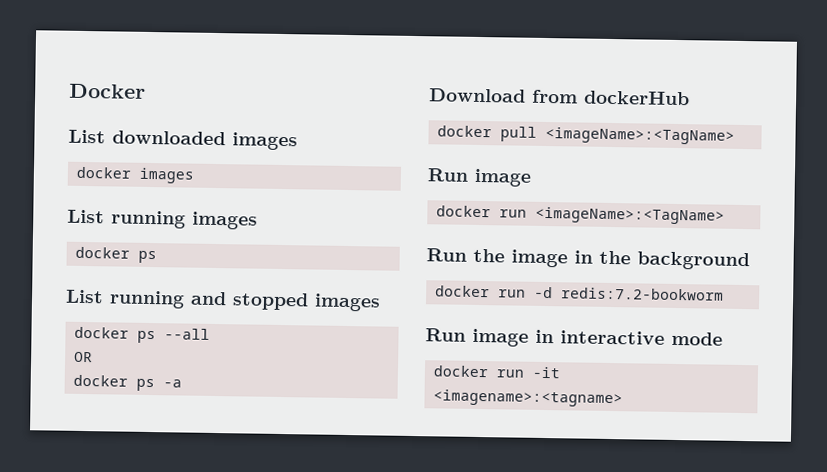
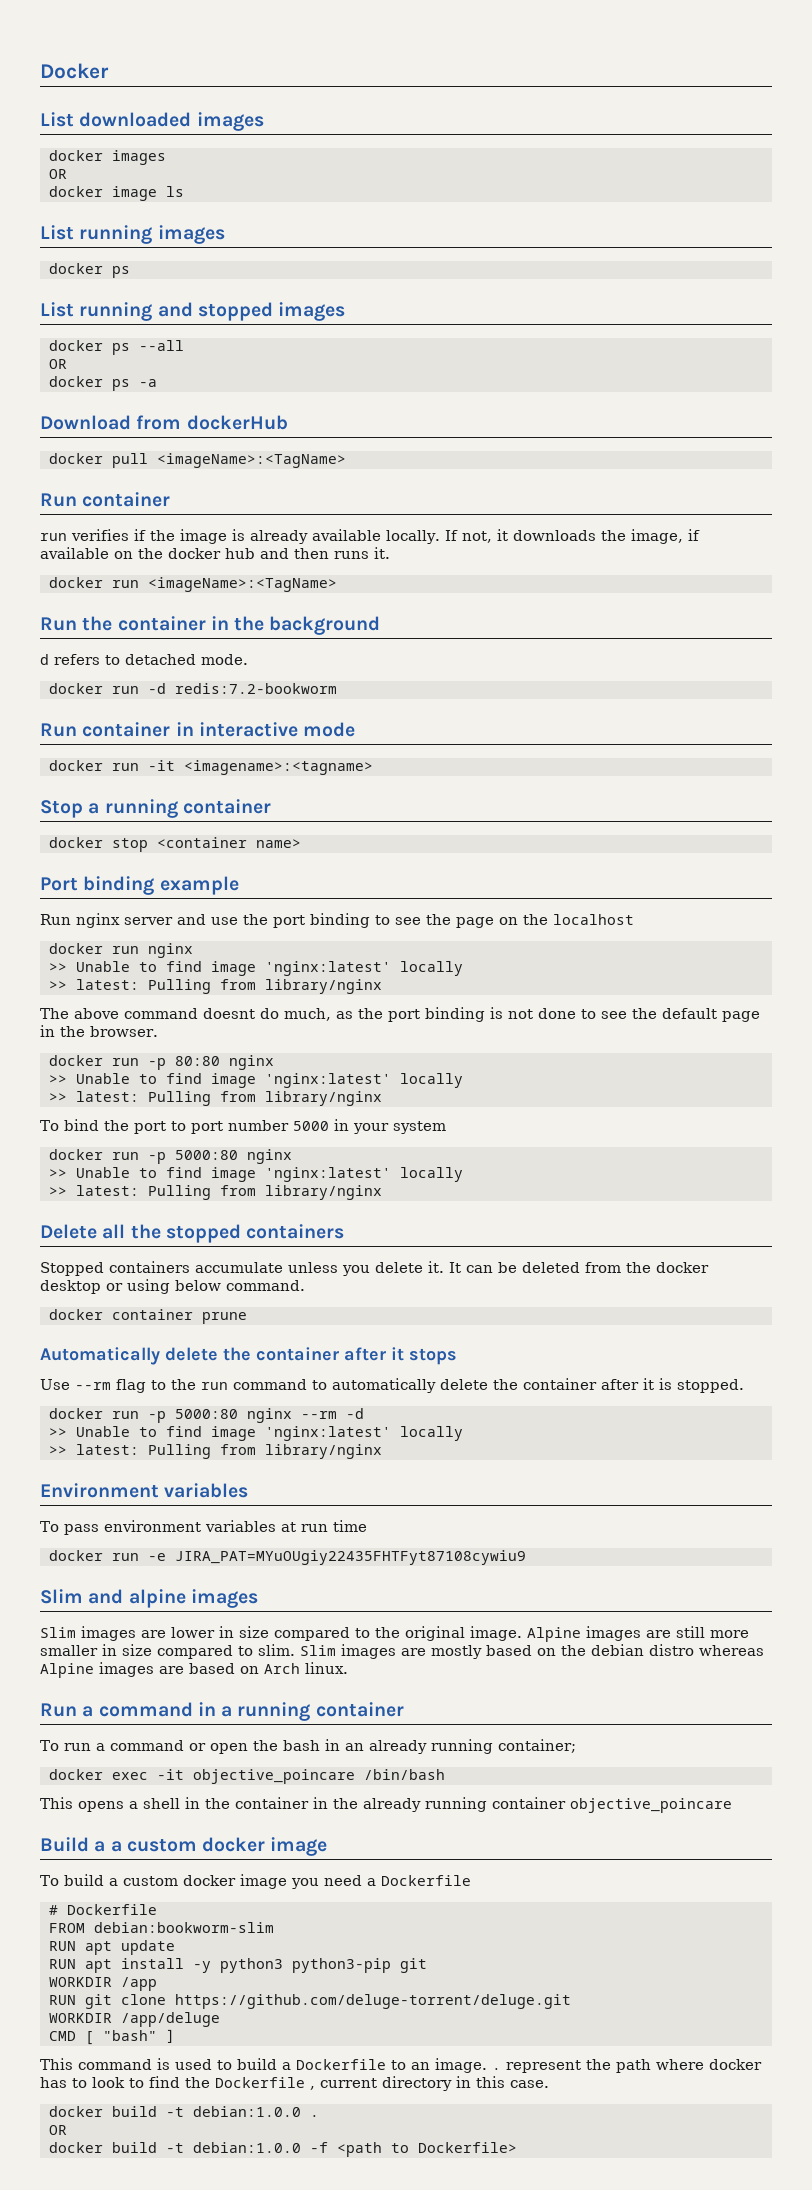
(194, 175) none -> [48,169,67,179] [48,186,184,201] // OR // docker image ls
[474,168,532,187] image -> [82,492,171,507] [40,529,700,544] [40,547,390,559] container // run verifies if the image is already available locally. If not, it downloads the image, if available on the docker hub and then runs it.
[511,249,568,268] image -> [117,616,206,631] container
(750, 261) none -> [40,654,248,665] // d refers to detached mode.
[472,328,529,347] image -> [82,722,171,737] container
(623, 398) none -> [40,799,271,818] [48,837,301,852] [40,876,239,895] [40,913,634,928] [48,943,193,958] [48,961,463,976] [48,979,382,994] [40,1007,760,1022] [40,1025,158,1037] [48,1055,274,1070] [48,1073,463,1088] [48,1091,382,1106] [40,1119,446,1134] [48,1149,292,1164] [48,1167,463,1182] [48,1185,382,1200] [40,1224,345,1243] [40,1261,709,1276] [40,1279,305,1294] [48,1309,247,1324] [40,1347,457,1365] [40,1378,744,1393] [48,1408,364,1423] [48,1426,463,1441] [48,1444,382,1459] [40,1483,249,1498] [40,1520,367,1535] [48,1550,526,1565] [40,1589,258,1608] [40,1626,749,1642] [40,1644,764,1659] [40,1662,348,1678] [40,1702,404,1721] [40,1739,576,1754] [48,1769,445,1784] [40,1797,732,1813] [40,1837,328,1856] [40,1874,471,1889] [48,1904,157,1915] [48,1922,274,1933] [48,1940,175,1955] [48,1958,427,1973] [48,1977,157,1991] [48,1994,571,2009] [48,2012,220,2027] [48,2029,175,2045] [40,2058,762,2073] [40,2076,549,2091] [48,2106,319,2117] [48,2125,67,2135] [48,2142,517,2157] // Stop a running container // docker stop <container name> // Port binding example // Run nginx server and use the port binding to see the page on the localhost // docker run nginx // >> Unable to find image 'nginx:latest' locally // >> latest: Pulling from library/nginx // The above command doesnt do much, as the port binding is not done to see the default page in the browser. // docker run -p 80:80 nginx // >> Unable to find image 'nginx:latest' locally // >> latest: Pulling from library/nginx // To bind the port to port number 5000 in your system // docker run -p 5000:80 nginx // >> Unable to find image 'nginx:latest' locally // >> latest: Pulling from library/nginx // Delete all the stopped containers // Stopped containers accumulate unless you delete it. It can be deleted from the docker desktop or using below command. // docker container prune // Automatically delete the container after it stops // Use --rm flag to the run command to automatically delete the container after it is stopped. // docker run -p 5000:80 nginx --rm -d // >> Unable to find image 'nginx:latest' locally // >> latest: Pulling from library/nginx // Environment variables // To pass environment variables at run time // docker run -e JIRA_PAT=MYuOUgiy22435FHTFyt87108cywiu9 // Slim and alpine images // Slim images are lower in size compared to the original image. Alpine images are still more smaller in size compared to slim. Slim images are mostly based on the debian distro whereas Alpine images are based on Arch linux. // Run a command in a running container // To run a command or open the bash in an already running container; // docker exec -it objective_poincare /bin/bash // This opens a shell in the container in the already running container objective_poincare // Build a a custom docker image // To build a custom docker image you need a Dockerfile // # Dockerfile // FROM debian:bookworm-slim // RUN apt update // RUN apt install -y python3 python3-pip git // WORKDIR /app // RUN git clone https://github.com/deluge-torrent/deluge.git // WORKDIR /app/deluge // CMD [ "bash" ] // This command is used to build a Dockerfile to an image. . represent the path where docker has to look to find the Dockerfile , current directory in this case. // docker build -t debian:1.0.0 . // OR // docker build -t debian:1.0.0 -f <path to Dockerfile>

